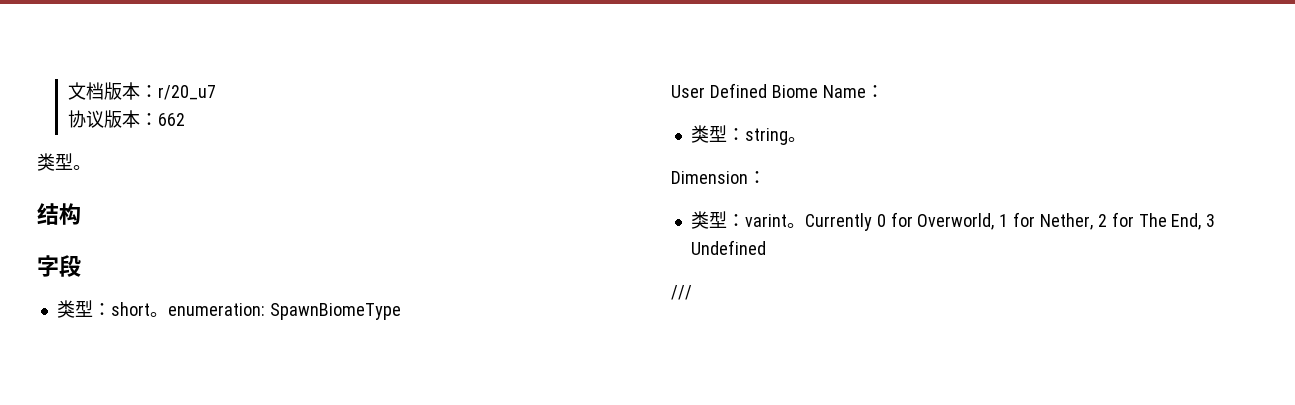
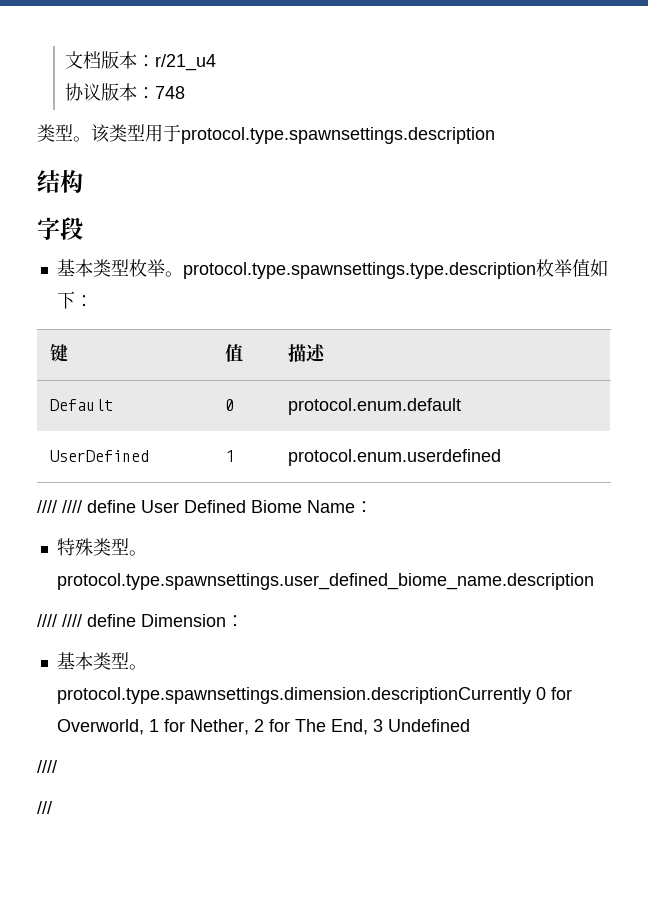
[157,85,216,100] r/20_u7 -> [155,54,217,71] r/21_u4
[157,113,185,126] [37,153,91,171] 662 // 类型。 -> [155,86,186,99] [37,124,495,144] 748 // 类型。该类型用于protocol.type.spawnsettings.description
[56,300,401,320] 类型：short。enumeration: SpawnBiomeType // -> [56,259,608,279] [56,291,93,309] [50,344,69,362] [225,344,244,362] [288,344,327,362] [50,399,114,411] [225,399,235,411] [288,398,462,415] [50,450,150,462] [225,450,235,462] [288,449,502,466] [37,500,136,513] 基本类型枚举。protocol.type.spawnsettings.type.description枚举值如下： // 键 | 值 | 描述 // Default | 0 | protocol.enum.default // UserDefined | 1 | protocol.enum.userdefined // //// //// define
[690,125,806,145] [671,171,766,184] [690,211,872,231] 类型：string。 // Dimension： // 类型：varint。Currently -> [56,538,147,556] [56,573,594,590] [37,614,244,627] [56,652,147,670] [56,687,531,704] 特殊类型。protocol.type.spawnsettings.user_defined_biome_name.description // //// //// define Dimension： // 基本类型。protocol.type.spawnsettings.dimension.descriptionCurrently
(766, 247) none -> [37,760,57,773] // ////

